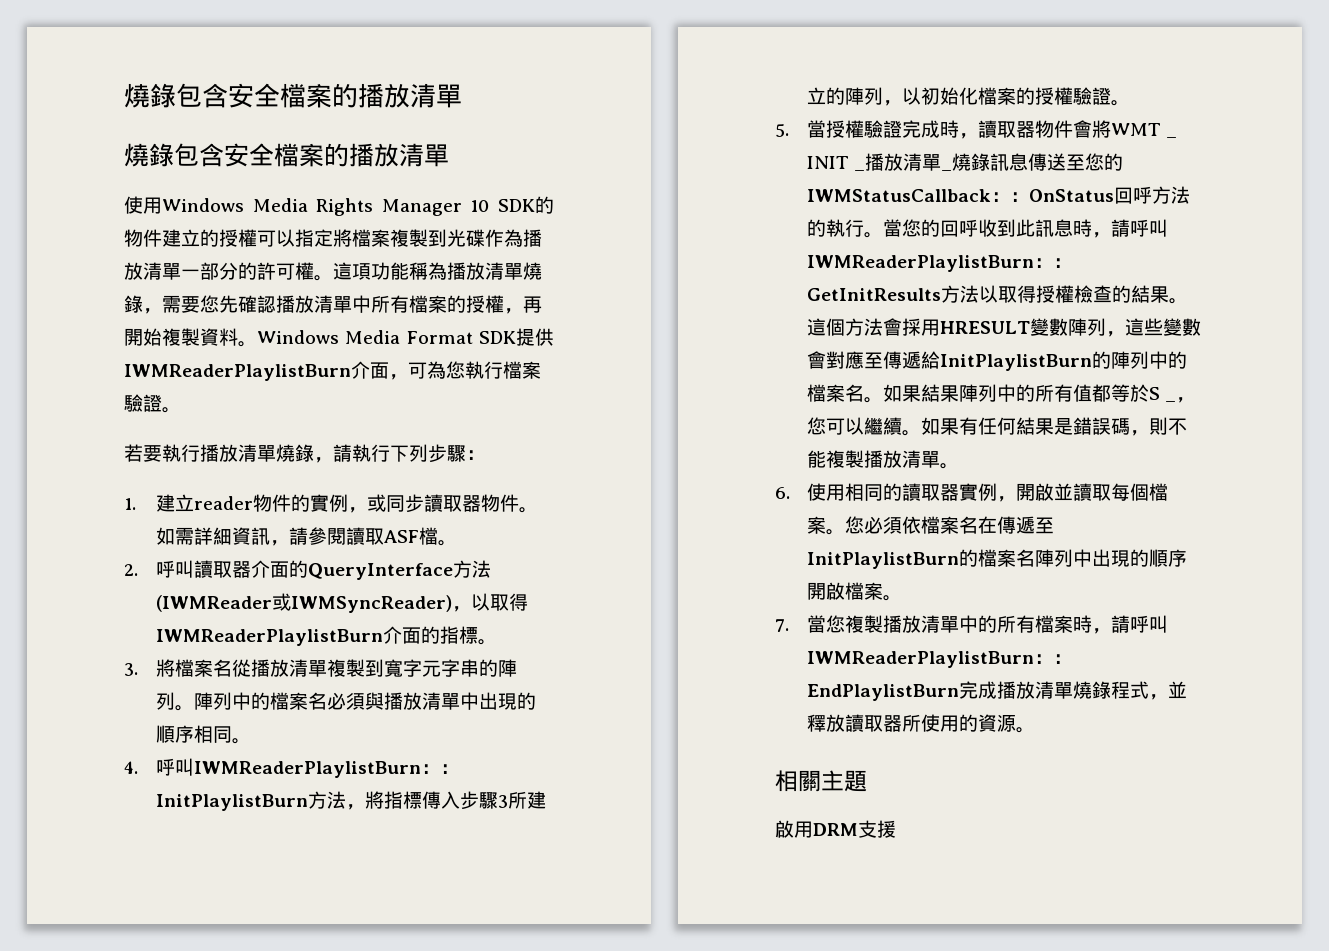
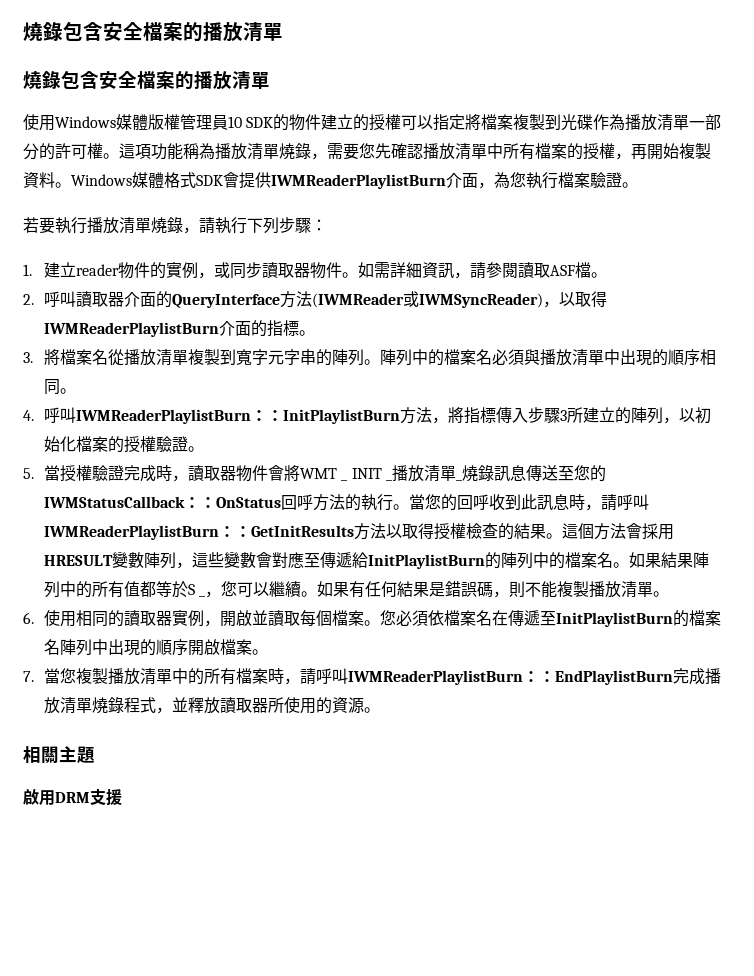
[252,198,462,216] Media Rights Manager -> [116,114,228,130] 媒體版權管理員
[345,330,516,344] Media Format SDK -> [132,172,239,188] 媒體格式SDK會
[408,362,427,379] 可 -> (494, 185) none

